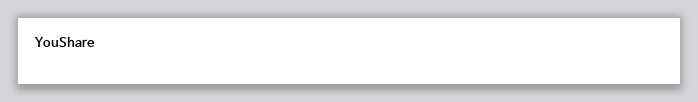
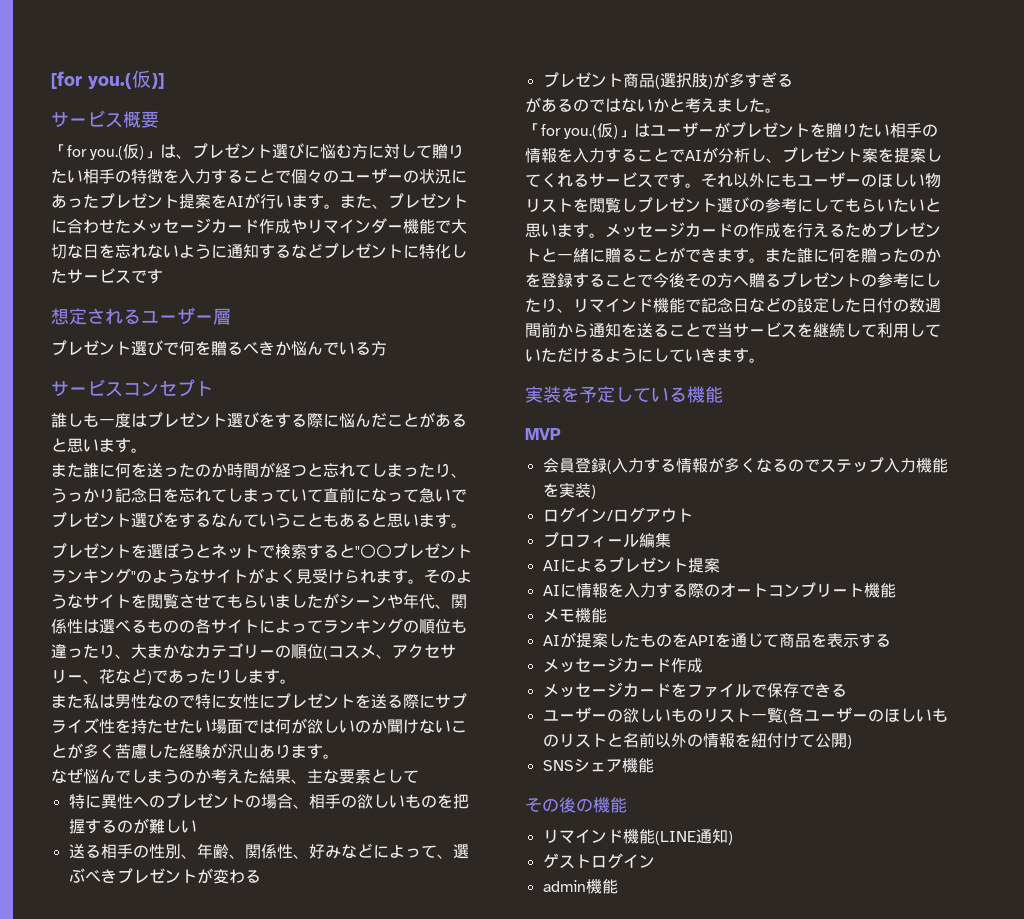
[34,37,95,47] YouShare -> [51,70,164,89] [51,110,159,128] [51,143,465,160] [51,168,467,184] [51,193,468,209] [51,218,467,234] [51,243,467,259] [51,268,163,284] [51,307,231,325] [51,340,387,356] [51,379,213,397] [51,412,467,428] [51,438,147,453] [51,462,467,478] [51,487,467,503] [51,512,467,528] [51,543,472,559] [51,568,472,584] [51,593,467,609] [51,618,467,634] [51,643,456,660] [51,668,296,685] [51,693,467,709] [51,718,467,734] [51,743,339,759] [51,768,419,784] [68,793,469,809] [68,818,197,834] [68,843,469,859] [68,868,261,884] [542,72,793,89] [525,97,781,113] [525,122,939,139] [525,147,942,163] [525,172,941,188] [525,197,941,213] [525,222,941,238] [525,247,941,263] [525,272,941,288] [525,297,941,313] [525,322,941,338] [525,348,765,363] [525,386,723,403] [525,428,561,440] [542,457,948,474] [542,482,596,499] [542,507,693,523] [542,532,671,548] [542,557,720,573] [542,582,896,598] [542,607,607,623] [542,632,891,648] [542,657,703,673] [542,682,847,698] [542,707,948,724] [542,732,852,749] [542,757,654,773] [525,797,627,813] [542,828,733,845] [542,853,655,869] [542,878,618,894] [for you.(仮)] // サービス概要 // 「for you.(仮)」は、プレゼント選びに悩む方に対して贈りたい相手の特徴を入力することで個々のユーザーの状況にあったプレゼント提案をAIが行います。また、プレゼントに合わせたメッセージカード作成やリマインダー機能で大切な日を忘れないように通知するなどプレゼントに特化したサービスです // 想定されるユーザー層 // プレゼント選びで何を贈るべきか悩んでいる方 // サービスコンセプト // 誰しも一度はプレゼント選びをする際に悩んだことがあると思います。 // また誰に何を送ったのか時間が経つと忘れてしまったり、うっかり記念日を忘れてしまっていて直前になって急いでプレゼント選びをするなんていうこともあると思います。 // プレゼントを選ぼうとネットで検索すると"〇〇プレゼントランキング"のようなサイトがよく見受けられます。そのようなサイトを閲覧させてもらいましたがシーンや年代、関係性は選べるものの各サイトによってランキングの順位も違ったり、大まかなカテゴリーの順位(コスメ、アクセサリー、花など)であったりします。 // また私は男性なので特に女性にプレゼントを送る際にサプライズ性を持たせたい場面では何が欲しいのか聞けないことが多く苦慮した経験が沢山あります。 // なぜ悩んでしまうのか考えた結果、主な要素として // 特に異性へのプレゼントの場合、相手の欲しいものを把握するのが難しい // 送る相手の性別、年齢、関係性、好みなどによって、選ぶべきプレゼントが変わる // プレゼント商品(選択肢)が多すぎる // があるのではないかと考えました。 // 「for you.(仮)」はユーザーがプレゼントを贈りたい相手の情報を入力することでAIが分析し、プレゼント案を提案してくれるサービスです。それ以外にもユーザーのほしい物リストを閲覧しプレゼント選びの参考にしてもらいたいと思います。メッセージカードの作成を行えるためプレゼントと一緒に贈ることができます。また誰に何を贈ったのかを登録することで今後その方へ贈るプレゼントの参考にしたり、リマインド機能で記念日などの設定した日付の数週間前から通知を送ることで当サービスを継続して利用していただけるようにしていきます。 // 実装を予定している機能 // MVP // 会員登録(入力する情報が多くなるのでステップ入力機能を実装) // ログイン/ログアウト // プロフィール編集 // AIによるプレゼント提案 // AIに情報を入力する際のオートコンプリート機能 // メモ機能 // AIが提案したものをAPIを通じて商品を表示する // メッセージカード作成 // メッセージカードをファイルで保存できる // ユーザーの欲しいものリスト一覧(各ユーザーのほしいものリストと名前以外の情報を紐付けて公開) // SNSシェア機能 // その後の機能 // リマインド機能(LINE通知) // ゲストログイン // admin機能

